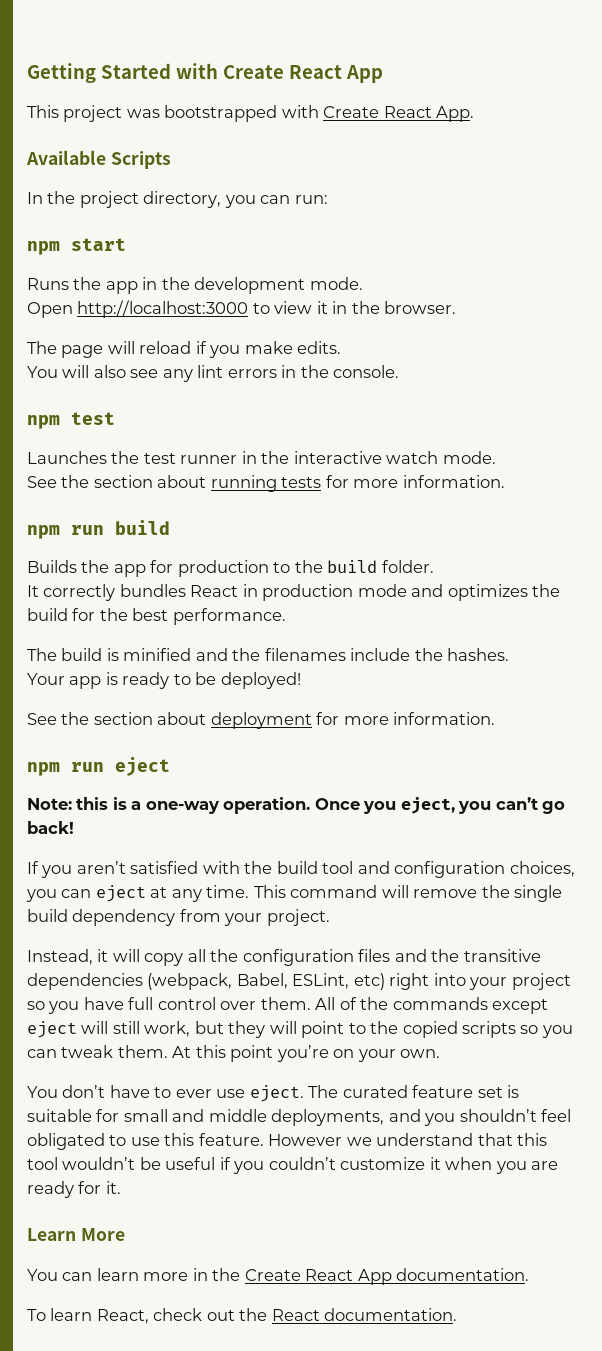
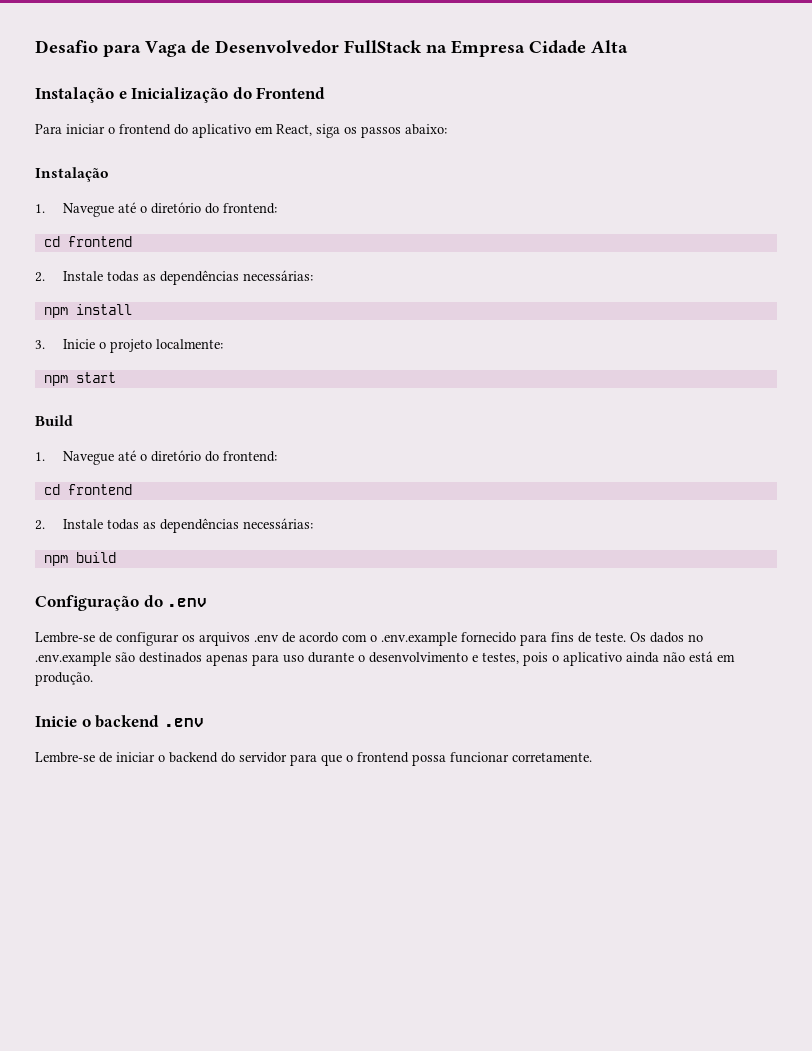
[27,63,383,83] [27,105,475,122] [26,150,171,169] [27,191,328,208] [27,238,126,255] [27,277,363,294] [27,300,457,318] [27,341,342,358] [27,365,400,382] [27,412,115,429] [27,451,496,464] [27,475,505,492] [27,520,170,539] [27,560,434,577] [27,584,561,601] [27,608,286,625] [27,648,510,661] [27,672,301,689] [27,712,496,729] [27,757,170,776] [27,797,566,814] [27,821,74,834] [27,861,575,878] [26,885,563,902] [27,909,330,926] [27,949,541,966] [27,973,571,990] [27,997,549,1014] [27,1021,573,1038] [27,1045,441,1062] [27,1085,520,1102] [27,1109,572,1126] [27,1133,548,1150] [27,1157,559,1174] [27,1181,121,1198] [27,1228,125,1241] [27,1268,530,1285] [27,1308,458,1324] Getting Started with Create React App // This project was bootstrapped with Create React App. // Available Scripts // In the project directory, you can run: // npm start // Runs the app in the development mode. // Open http://localhost:3000 to view it in the browser. // The page will reload if you make edits. // You will also see any lint errors in the console. // npm test // Launches the test runner in the interactive watch mode. // See the section about running tests for more information. // npm run build // Builds the app for production to the build folder. // It correctly bundles React in production mode and optimizes the build for the best performance. // The build is minified and the filenames include the hashes. // Your app is ready to be deployed! // See the section about deployment for more information. // npm run eject // Note: this is a one-way operation. Once you eject, you can’t go back! // If you aren’t satisfied with the build tool and configuration choices, you can eject at any time. This command will remove the single build dependency from your project. // Instead, it will copy all the configuration files and the transitive dependencies (webpack, Babel, ESLint, etc) right into your project so you have full control over them. All of the commands except eject will still work, but they will point to the copied scripts so you can tweak them. At this point you’re on your own. // You don’t have to ever use eject. The curated feature set is suitable for small and middle deployments, and you shouldn’t feel obligated to use this feature. However we understand that this tool wouldn’t be useful if you couldn’t customize it when you are ready for it. // Learn More // You can learn more in the Create React App documentation. // To learn React, check out the React documentation. -> [35,40,628,57] [35,87,326,103] [35,124,447,138] [35,167,109,182] [35,202,278,217] [43,236,132,247] [35,270,314,285] [43,304,132,318] [35,339,224,353] [43,372,116,386] [35,415,73,426] [35,450,278,465] [43,484,132,495] [35,518,314,533] [43,552,116,566] [35,595,208,611] [35,632,703,646] [35,651,735,666] [35,672,93,686] [35,715,204,728] [35,752,592,766] Desafio para Vaga de Desenvolvedor FullStack na Empresa Cidade Alta // Instalação e Inicialização do Frontend // Para iniciar o frontend do aplicativo em React, siga os passos abaixo: // Instalação // 1. Navegue até o diretório do frontend: // cd frontend // 2. Instale todas as dependências necessárias: // npm install // 3. Inicie o projeto localmente: // npm start // Build // 1. Navegue até o diretório do frontend: // cd frontend // 2. Instale todas as dependências necessárias: // npm build // Configuração do .env // Lembre-se de configurar os arquivos .env de acordo com o .env.example fornecido para fins de teste. Os dados no .env.example são destinados apenas para uso durante o desenvolvimento e testes, pois o aplicativo ainda não está em produção. // Inicie o backend .env // Lembre-se de iniciar o backend do servidor para que o frontend possa funcionar corretamente.

